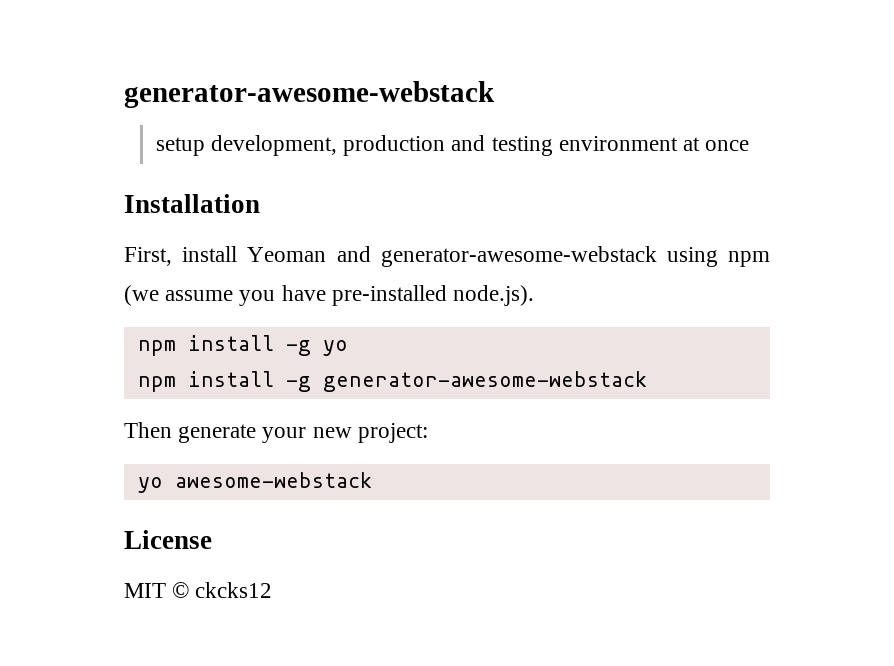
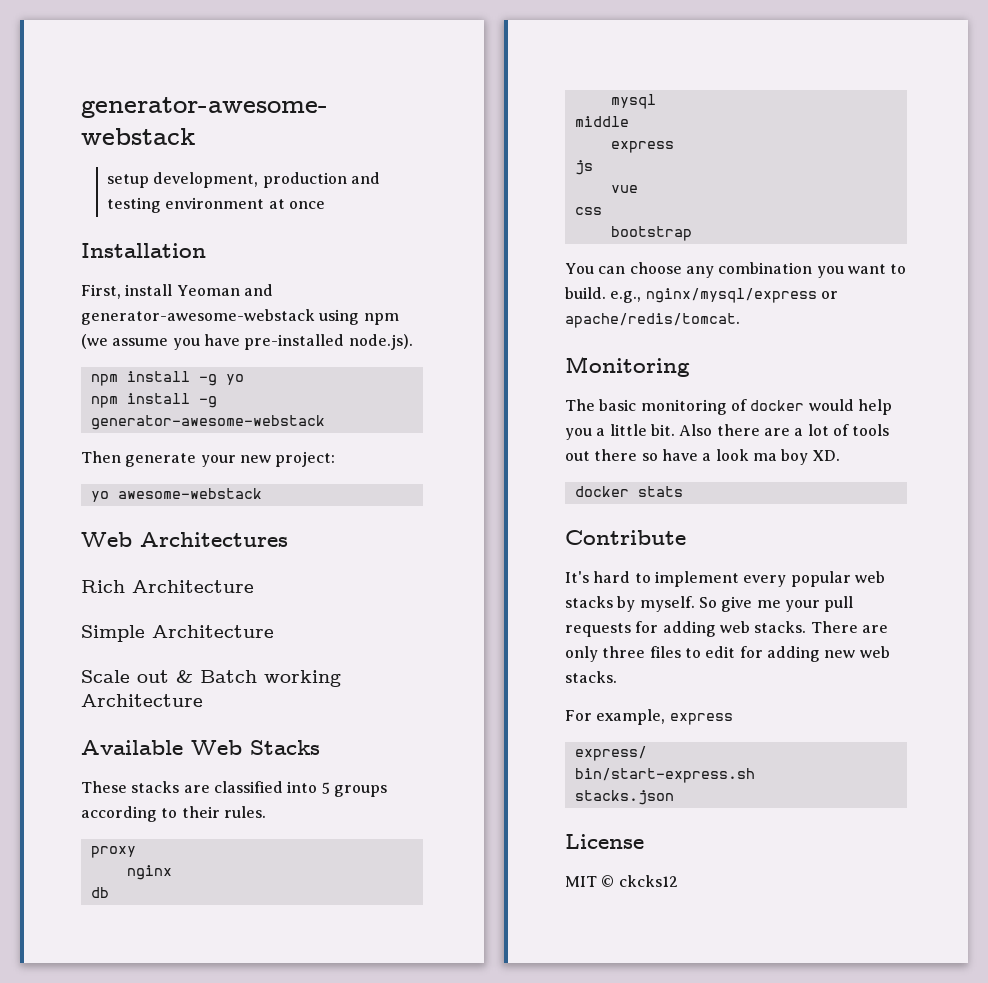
(372, 480) none -> [81,532,288,547] [81,580,254,593] [81,625,274,642] [81,670,341,687] [81,694,203,707] [81,740,320,755] [81,781,387,797] [81,806,266,822] [90,846,136,858] [126,865,172,880] [90,887,109,898] [610,94,656,109] [574,116,629,127] [610,141,674,153] [574,160,593,175] [610,185,638,193] [574,207,602,215] [610,226,692,241] [565,262,907,278] [565,287,838,303] [565,313,740,328] [565,356,690,377] [565,399,892,415] [565,424,890,440] [565,449,840,465] [574,486,683,497] [565,530,686,545] [565,571,885,587] [565,596,854,612] [565,621,888,637] [565,646,890,662] [565,671,617,683] [565,709,733,725] [574,746,647,761] [574,768,755,783] [574,790,674,805] // Web Architectures // Rich Architecture // Simple Architecture // Scale out & Batch working Architecture // Available Web Stacks // These stacks are classified into 5 groups according to their rules. // proxy // nginx // db // mysql // middle // express // js // vue // css // bootstrap // You can choose any combination you want to build. e.g., nginx/mysql/express or apache/redis/tomcat. // Monitoring // The basic monitoring of docker would help you a little bit. Also there are a lot of tools out there so have a look ma boy XD. // docker stats // Contribute // It's hard to implement every popular web stacks by myself. So give me your pull requests for adding web stacks. There are only three files to edit for adding new web stacks. // For example, express // express/ // bin/start-express.sh // stacks.json

